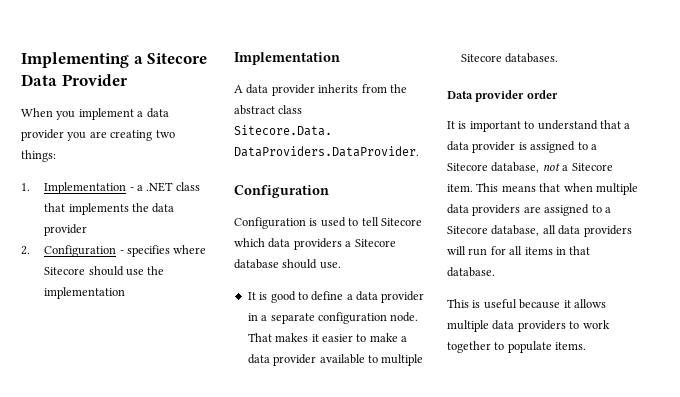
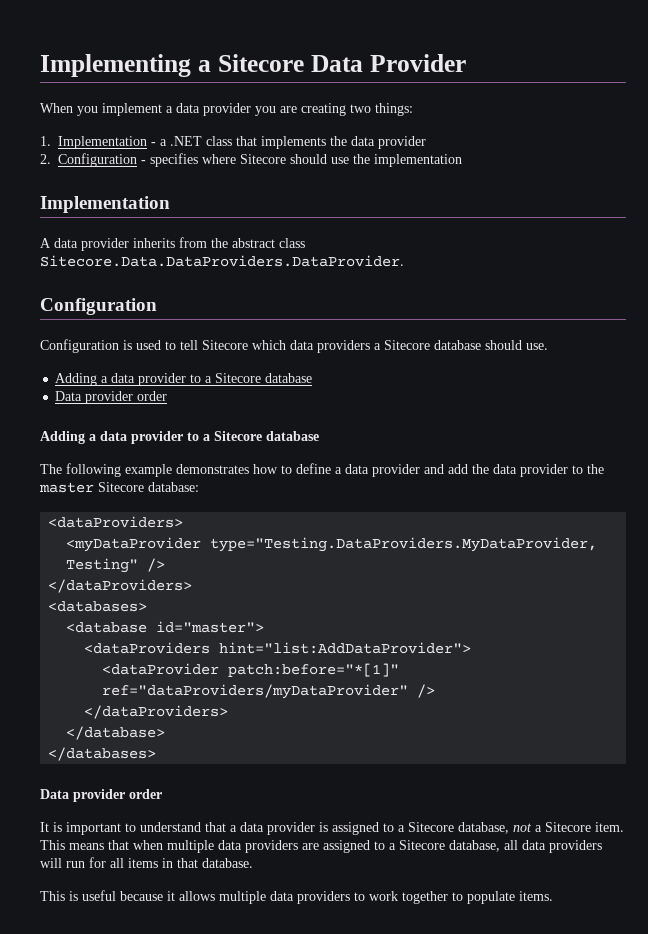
[247,291,296,303] It is good -> [55,373,313,386] [55,391,168,404] [40,431,319,444] [40,463,278,477] Adding a data provider to a Sitecore database // Data provider order // Adding a data provider to a Sitecore database // The following example demonstrates how
[247,312,419,324] [247,333,407,342] [247,354,424,366] [460,53,559,63] in a separate configuration node. That makes it easier to make a data provider available to multiple Sitecore databases. -> [424,464,604,477] [39,482,199,493] [48,516,184,528] [66,537,598,552] [66,558,166,573] [48,579,193,593] [48,601,148,612] [66,621,265,633] [84,642,472,654] [102,663,400,677] [102,684,436,699] [84,705,229,719] [66,726,166,740] [48,747,157,761] and add the data provider to the master Sitecore database: // <dataProviders> // <myDataProvider type="Testing.DataProviders.MyDataProvider, Testing" /> // </dataProviders> // <databases> // <database id="master"> // <dataProviders hint="list:AddDataProvider"> // <dataProvider patch:before="*[1]" ref="dataProviders/myDataProvider" /> // </dataProviders> // </database> // </databases>

